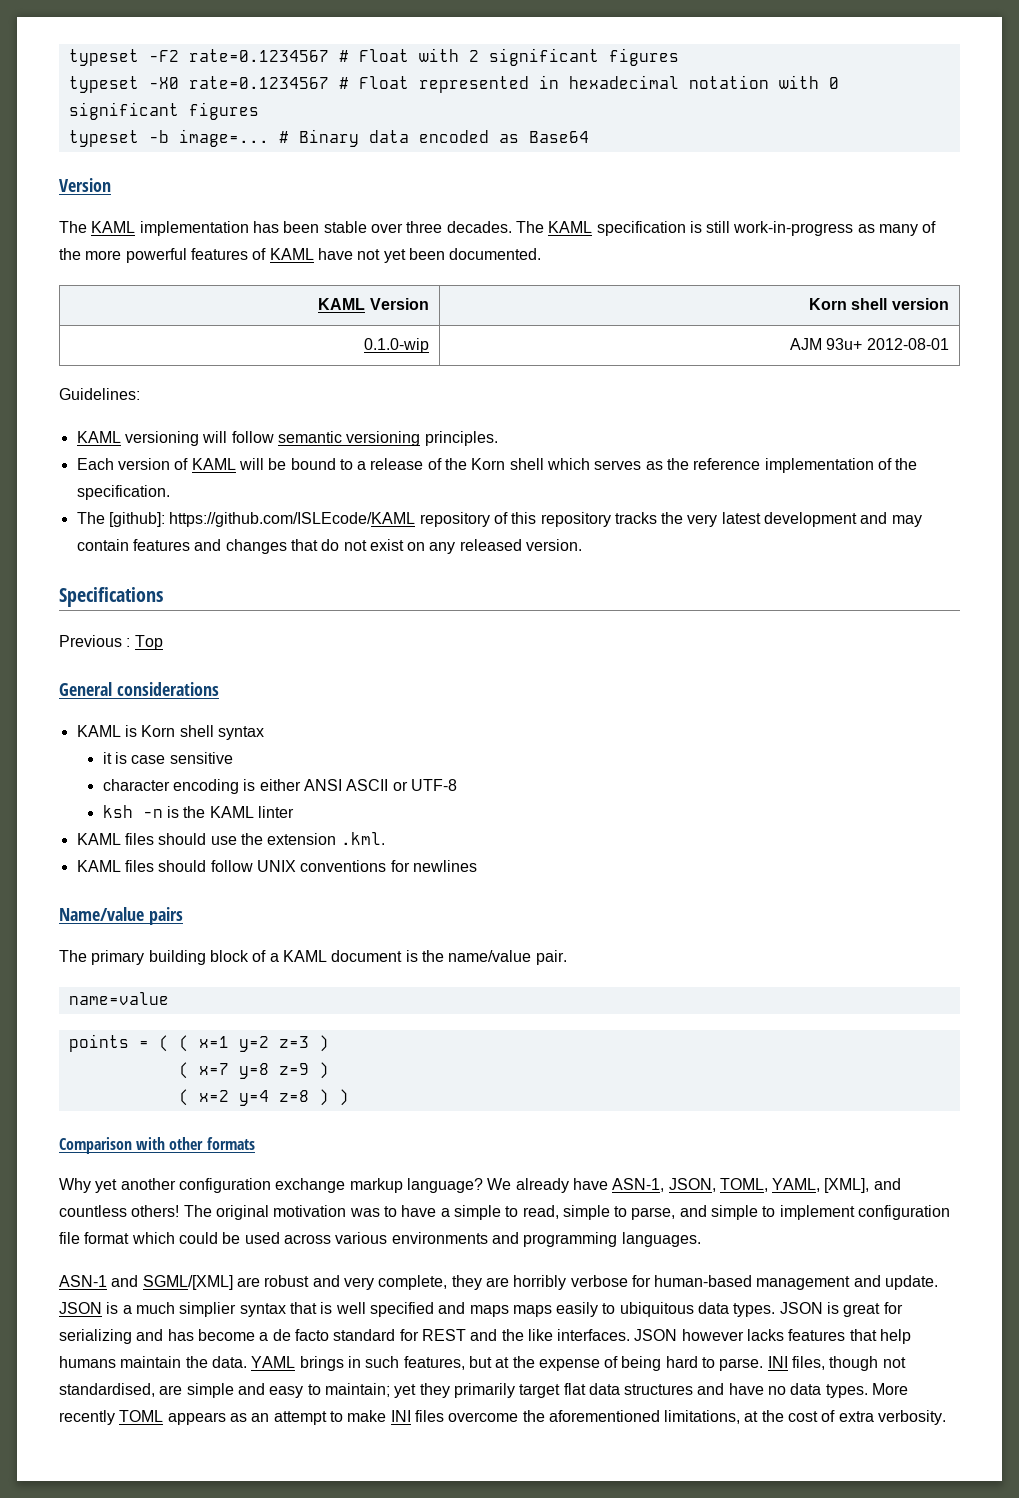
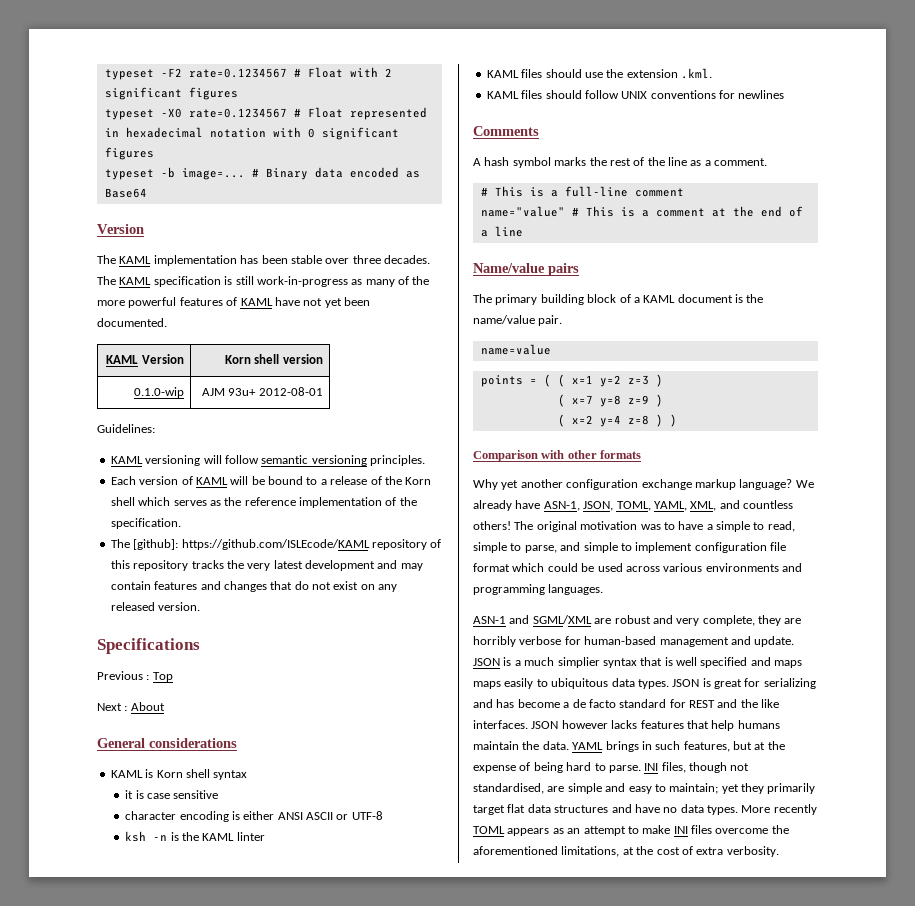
(163, 642) none -> [97,702,165,711] // Next : About
(477, 866) none -> [473,126,539,136] [473,157,768,168] [480,186,684,197] [480,206,803,217] [480,226,523,237] // Comments // A hash symbol marks the rest of the line as a comment. // # This is a full-line comment // name="value" # This is a comment at the end of a line
[824,1178,870,1193] [XML], -> [690,501,717,511] XML,
[142,1275,233,1290] SGML/[XML] -> [532,615,592,624] SGML/XML

